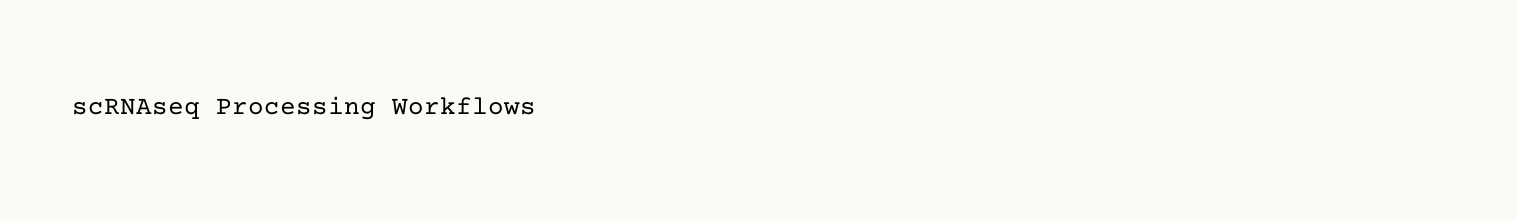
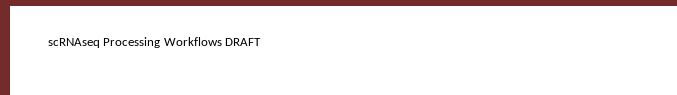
(536, 106) none -> [225,38,262,46] DRAFT

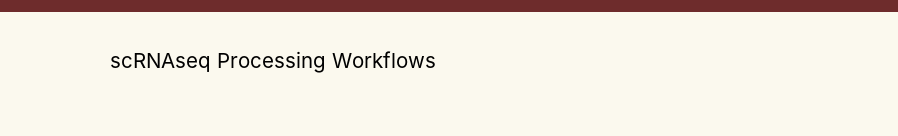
[225,38,262,46] DRAFT -> (436, 59) none

